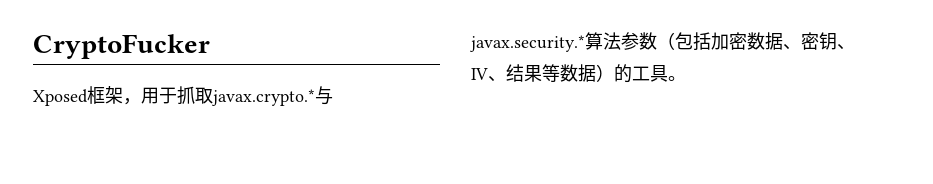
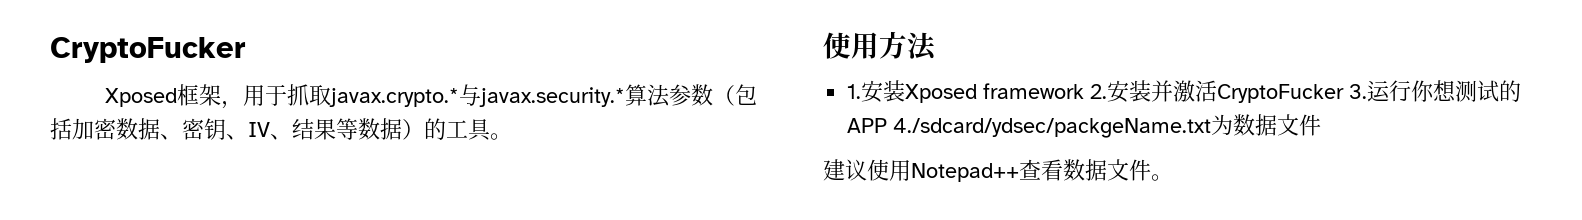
(686, 78) none -> [823,31,937,61] [847,80,1522,103] [847,114,1322,138] [823,159,1173,182] // 使用方法 // 1.安装Xposed framework 2.安装并激活CryptoFucker 3.运行你想测试的APP 4./sdcard/ydsec/packgeName.txt为数据文件 // 建议使用Notepad++查看数据文件。

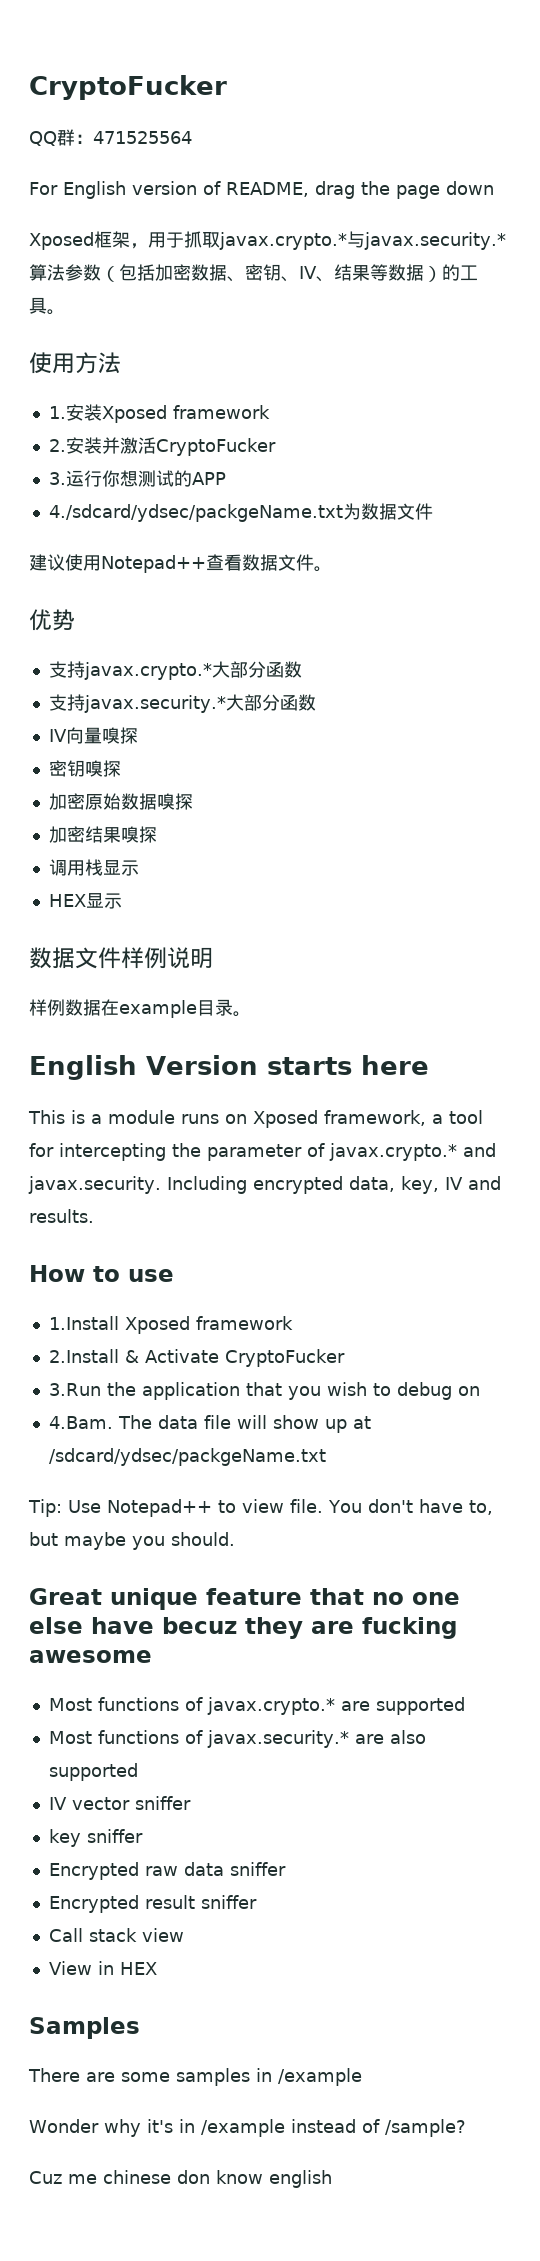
[50,37,246,63] CryptoFucker -> [29,75,227,100] [29,129,192,146] [29,181,494,199] CryptoFucker // QQ群：471525564 // For English version of README, drag the page down
(1085, 91) none -> (270, 412) //
(1345, 93) none -> (276, 447) //
(888, 125) none -> (226, 478) //
(1173, 177) none -> [29,609,75,631] [48,661,302,680] [48,694,316,713] [48,727,138,744] [48,760,121,777] [48,793,193,810] [48,826,157,843] [48,859,139,876] [48,893,122,909] [29,947,213,969] [29,999,251,1018] [29,1055,429,1080] [28,1110,483,1128] [29,1143,496,1161] [28,1176,501,1194] [29,1209,94,1223] [29,1265,174,1282] [48,1316,293,1334] [48,1349,345,1367] [48,1382,480,1400] [48,1415,371,1433] [48,1448,326,1466] [28,1499,493,1517] [29,1532,235,1550] [29,1588,460,1610] [29,1617,457,1639] [29,1650,152,1663] [48,1697,465,1715] [48,1730,426,1748] [48,1763,138,1781] [48,1796,191,1810] [48,1829,143,1847] [48,1862,286,1880] [48,1895,257,1913] [48,1928,184,1942] [48,1961,157,1975] [29,2017,140,2039] [28,2068,362,2086] [29,2119,466,2137] [29,2170,332,2188] // 优势 // 支持javax.crypto.*大部分函数 // 支持javax.security.*大部分函数 // IV向量嗅探 // 密钥嗅探 // 加密原始数据嗅探 // 加密结果嗅探 // 调用栈显示 // HEX显示 // 数据文件样例说明 // 样例数据在example目录。 // English Version starts here // This is a module runs on Xposed framework, a tool for intercepting the parameter of javax.crypto.* and javax.security. Including encrypted data, key, IV and results. // How to use // 1.Install Xposed framework // 2.Install & Activate CryptoFucker // 3.Run the application that you wish to debug on // 4.Bam. The data file will show up at /sdcard/ydsec/packgeName.txt // Tip: Use Notepad++ to view file. You don't have to, but maybe you should. // Great unique feature that no one else have becuz they are fucking awesome // Most functions of javax.crypto.* are supported // Most functions of javax.security.* are also supported // IV vector sniffer // key sniffer // Encrypted raw data sniffer // Encrypted result sniffer // Call stack view // View in HEX // Samples // There are some samples in /example // Wonder why it's in /example instead of /sample? // Cuz me chinese don know english

